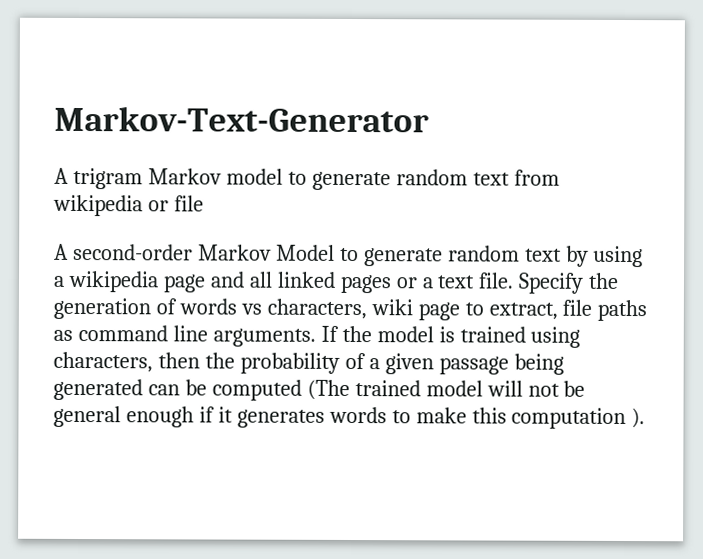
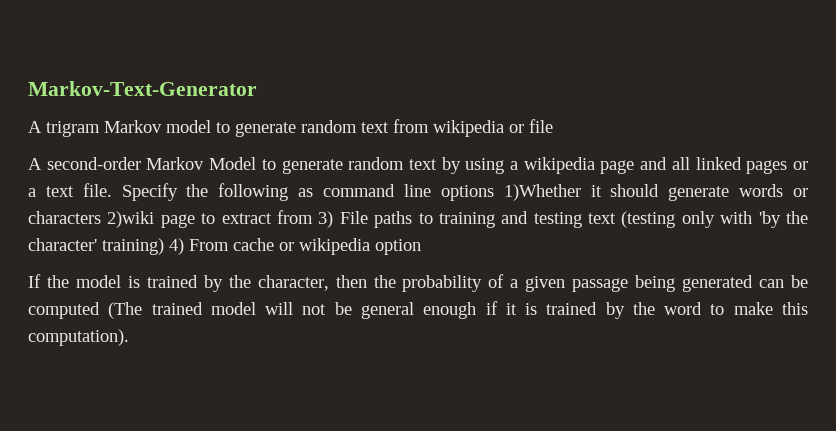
[53,297,648,322] [53,324,316,347] generation of words vs characters, wiki page to extract, file paths as command line arguments. -> [218,183,809,201] [28,210,809,228] [28,238,421,255] following as command line options 1)Whether it should generate words or characters 2)wiki page to extract from 3) File paths to training and testing text (testing only with 'by the character' training) 4) From cache or wikipedia option //
[530,326,581,348] [53,351,153,373] using characters, -> [203,275,329,292] by the character,
[236,406,387,428] generates words -> [525,302,703,319] is trained by the word
[511,407,646,430] computation ). -> [28,329,129,346] computation).

